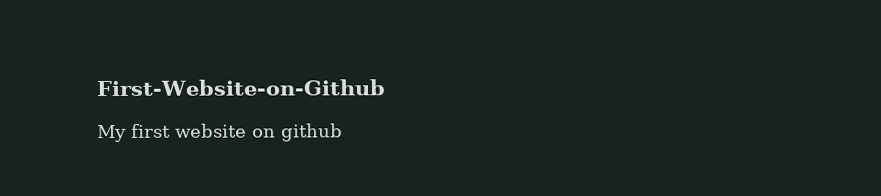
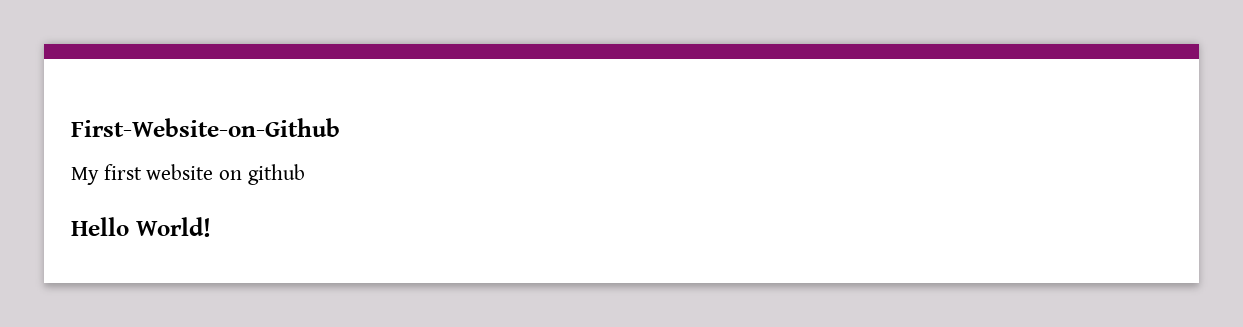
(343, 132) none -> [71,217,211,237] // Hello World!

